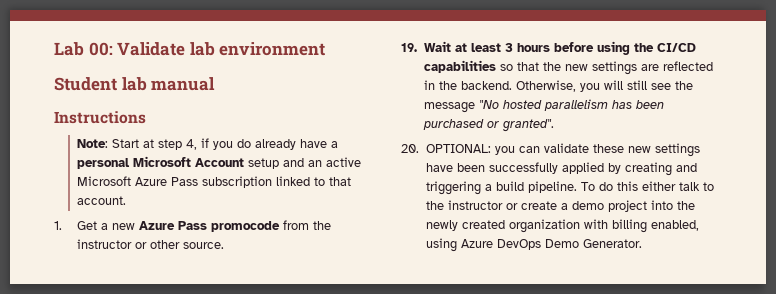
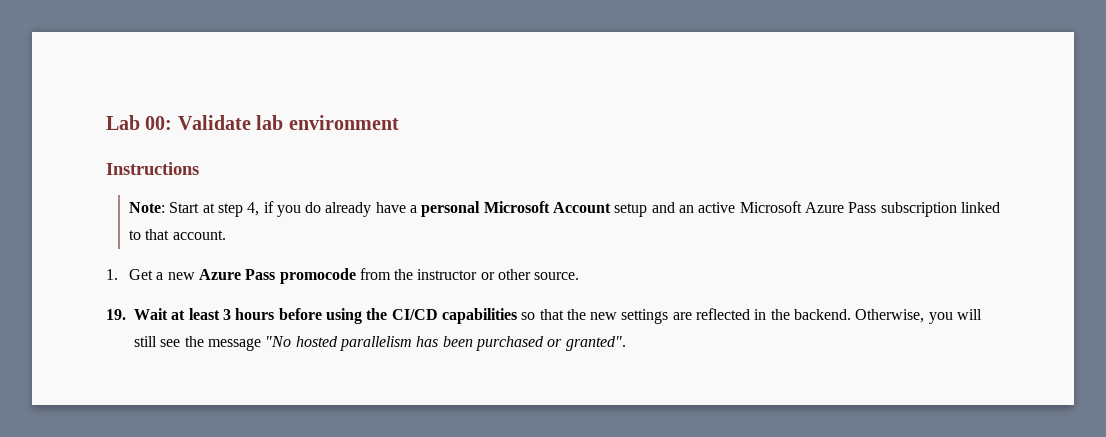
[54,77,216,91] // Student lab manual -> (399, 122) none
[401,143,700,157] [425,162,697,176] [425,181,714,195] [425,200,695,212] [425,219,699,233] [425,238,642,252] // 20. OPTIONAL: you can validate these new settings have been successfully applied by creating and triggering a build pipeline. To do this either talk to the instructor or create a demo project into the newly created organization with billing enabled, using Azure DevOps Demo Generator. -> (626, 343) none

